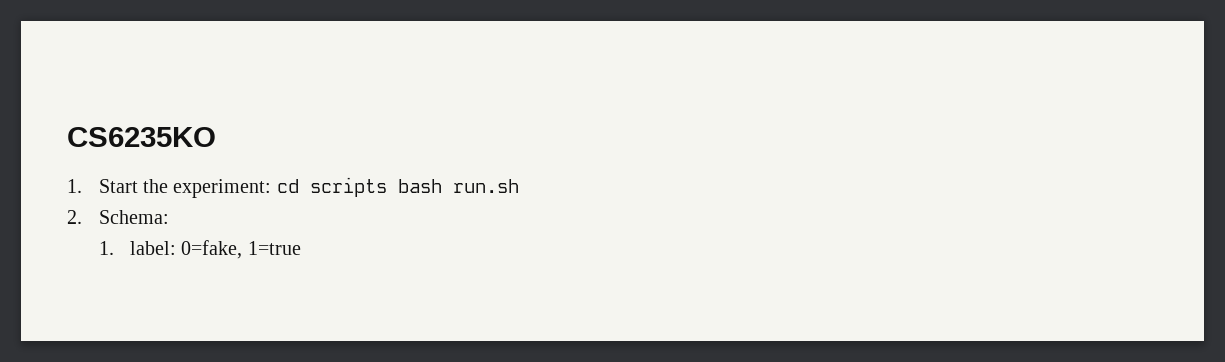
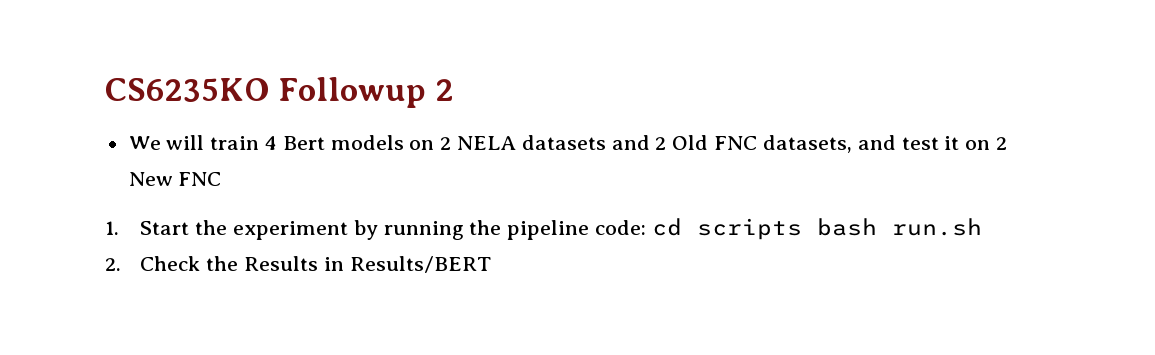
[67,179,272,198] // 1. Start the experiment: -> [278,77,455,108] [128,135,1007,153] [128,172,222,186] [105,220,647,240] Followup 2 // We will train 4 Bert models on 2 NELA datasets and 2 Old FNC datasets, and test it on 2 New FNC // 1. Start the experiment by running the pipeline code:
[98,210,169,224] [98,240,301,259] Schema: // 1. label: 0=fake, 1=true -> [140,256,491,273] Check the Results in Results/BERT

